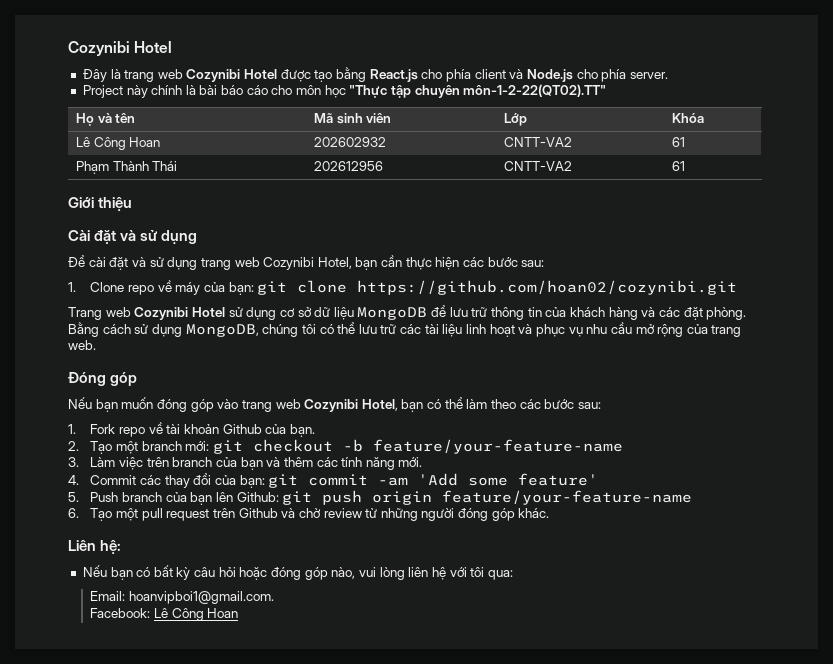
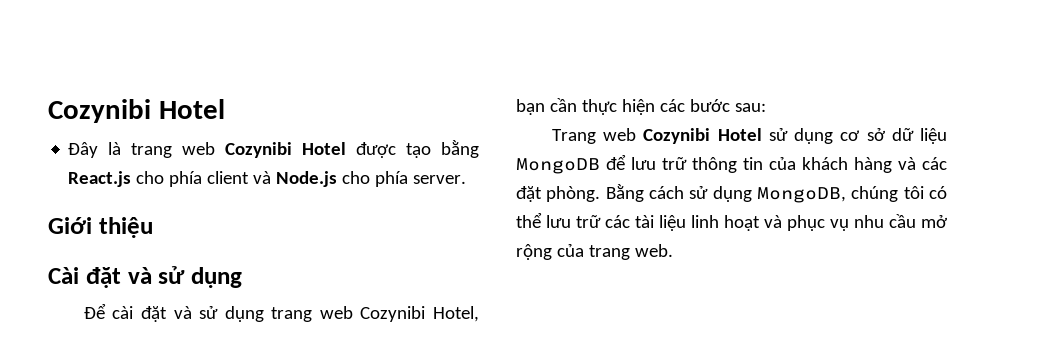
[82,84,607,98] [75,113,136,126] [313,113,392,124] [503,113,527,126] [671,113,704,123] [75,137,161,150] [313,137,386,147] [503,137,572,147] [671,137,685,147] [75,161,178,174] [313,161,383,171] [503,161,572,171] [671,161,685,171] // Project này chính là bài báo cáo cho môn học "Thực tập chuyên môn-1-2-22(QT02).TT" // Họ và tên | Mã sinh viên | Lớp | Khóa // Lê Công Hoan | 202602932 | CNTT-VA2 | 61 // Phạm Thành Thái | 202612956 | CNTT-VA2 | 61 -> (467, 179) none
[68,280,738,295] // 1. Clone repo về máy của bạn: git clone https://github.com/hoan02/cozynibi.git -> (766, 107) none
[68,372,138,386] [68,397,601,412] [68,422,315,437] [68,439,623,454] [68,457,423,470] [68,473,599,488] [68,490,693,505] [68,508,550,521] [68,540,122,555] [82,565,513,580] [90,591,274,604] [90,608,239,621] // Đóng góp // Nếu bạn muốn đóng góp vào trang web Cozynibi Hotel, bạn có thể làm theo các bước sau: // 1. Fork repo về tài khoản Github của bạn. // 2. Tạo một branch mới: git checkout -b feature/your-feature-name // 3. Làm việc trên branch của bạn và thêm các tính năng mới. // 4. Commit các thay đổi của bạn: git commit -am 'Add some feature' // 5. Push branch của bạn lên Github: git push origin feature/your-feature-name // 6. Tạo một pull request trên Github và chờ review từ những người đóng góp khác. // Liên hệ: // Nếu bạn có bất kỳ câu hỏi hoặc đóng góp nào, vui lòng liên hệ với tôi qua: // Email: hoanvipboi1@gmail.com. // Facebook: Lê Công Hoan -> (673, 250) none

